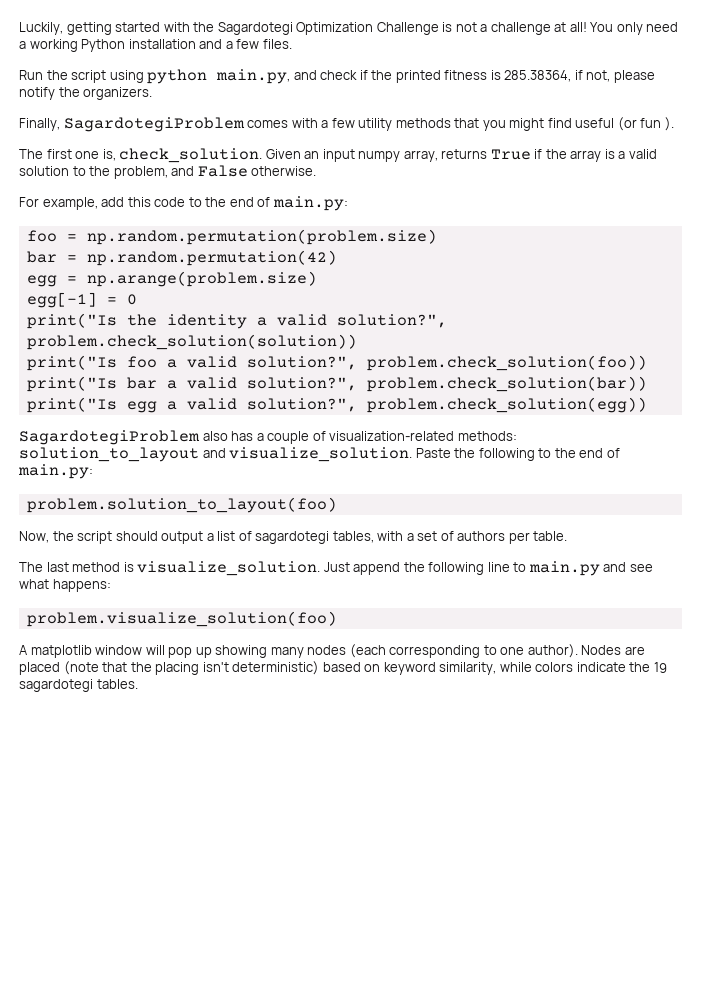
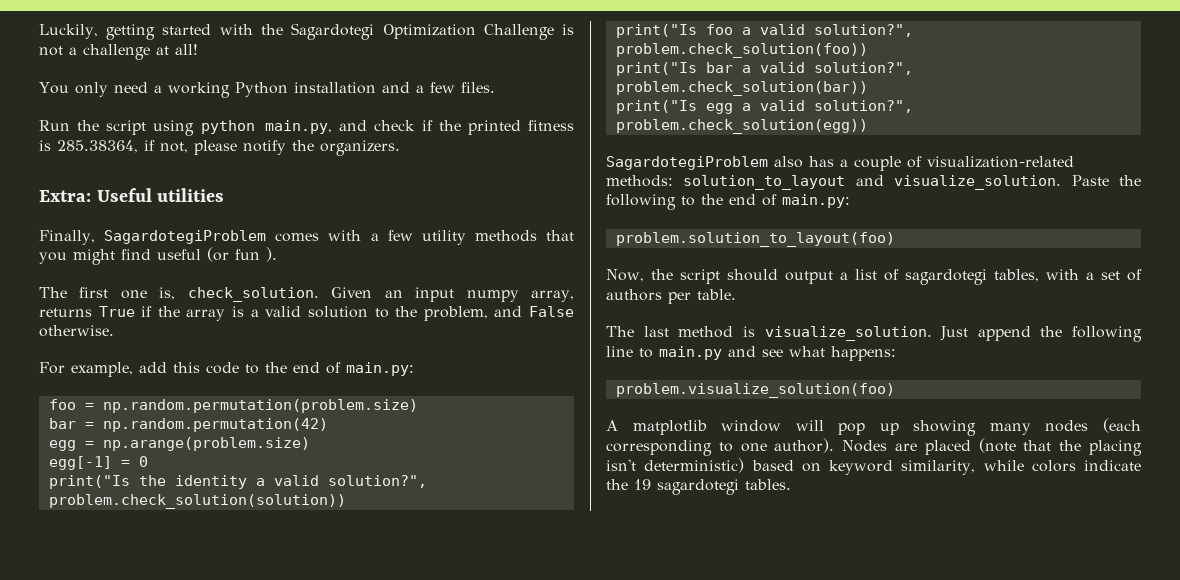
(587, 27) none -> (198, 49) //
(153, 93) none -> [39,188,225,202] // Extra: Useful utilities

